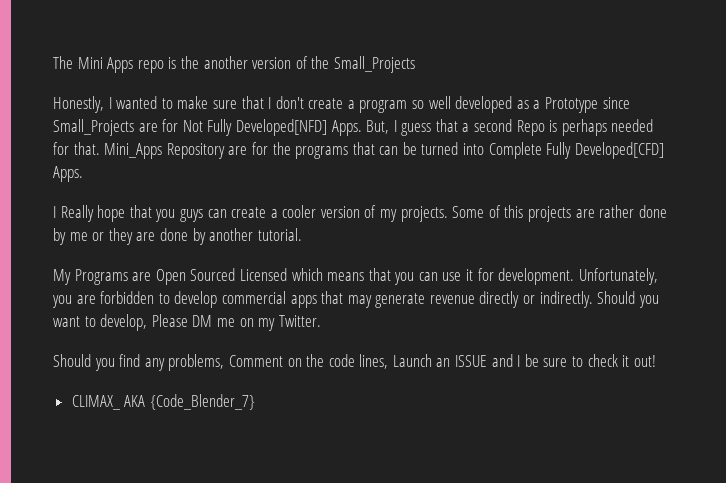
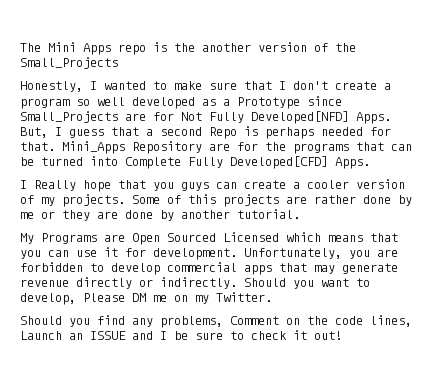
[71,394,255,410] // CLIMAX_ AKA {Code_Blender_7} -> (342, 335) none

